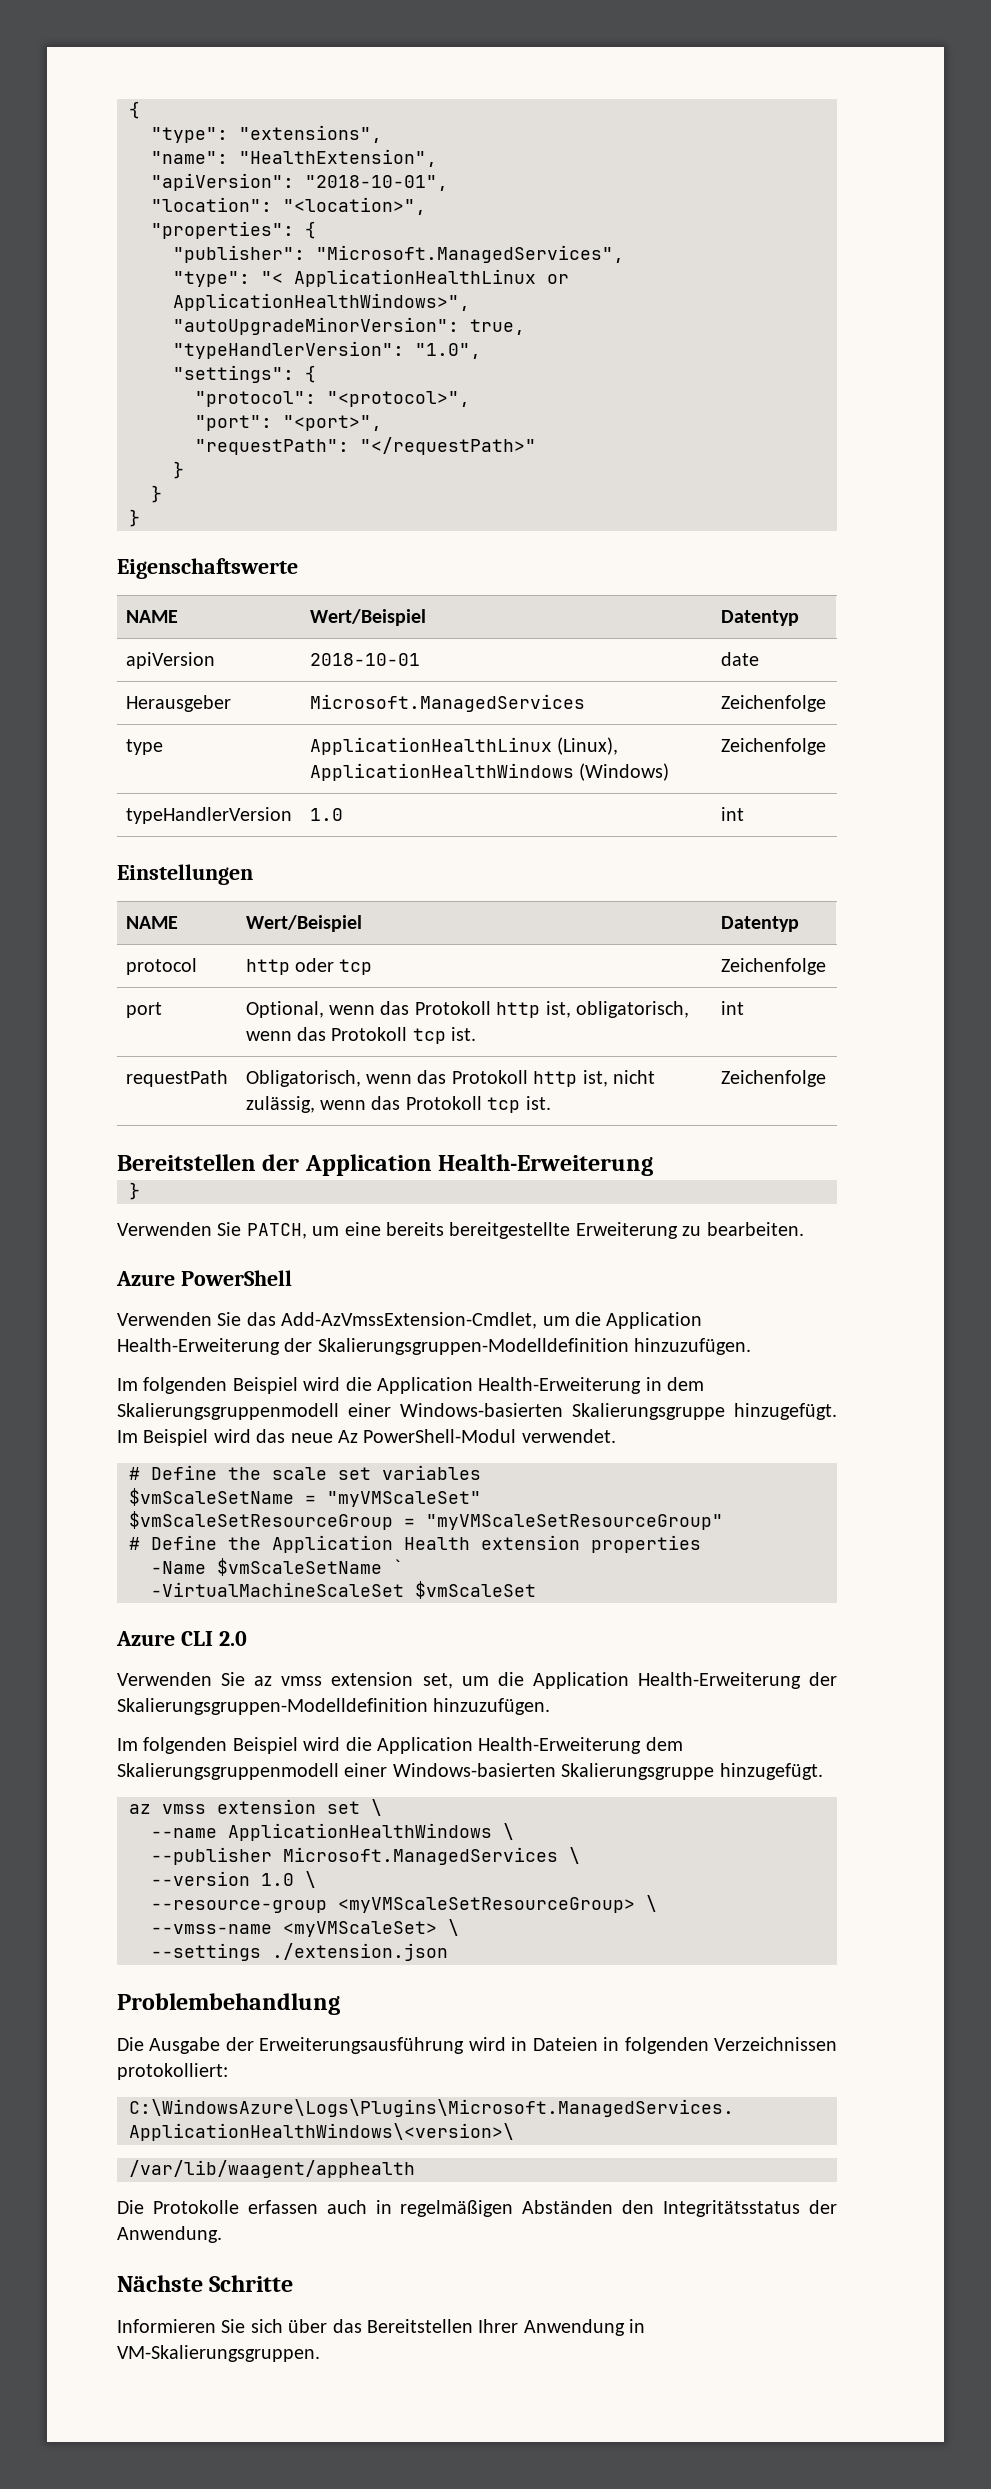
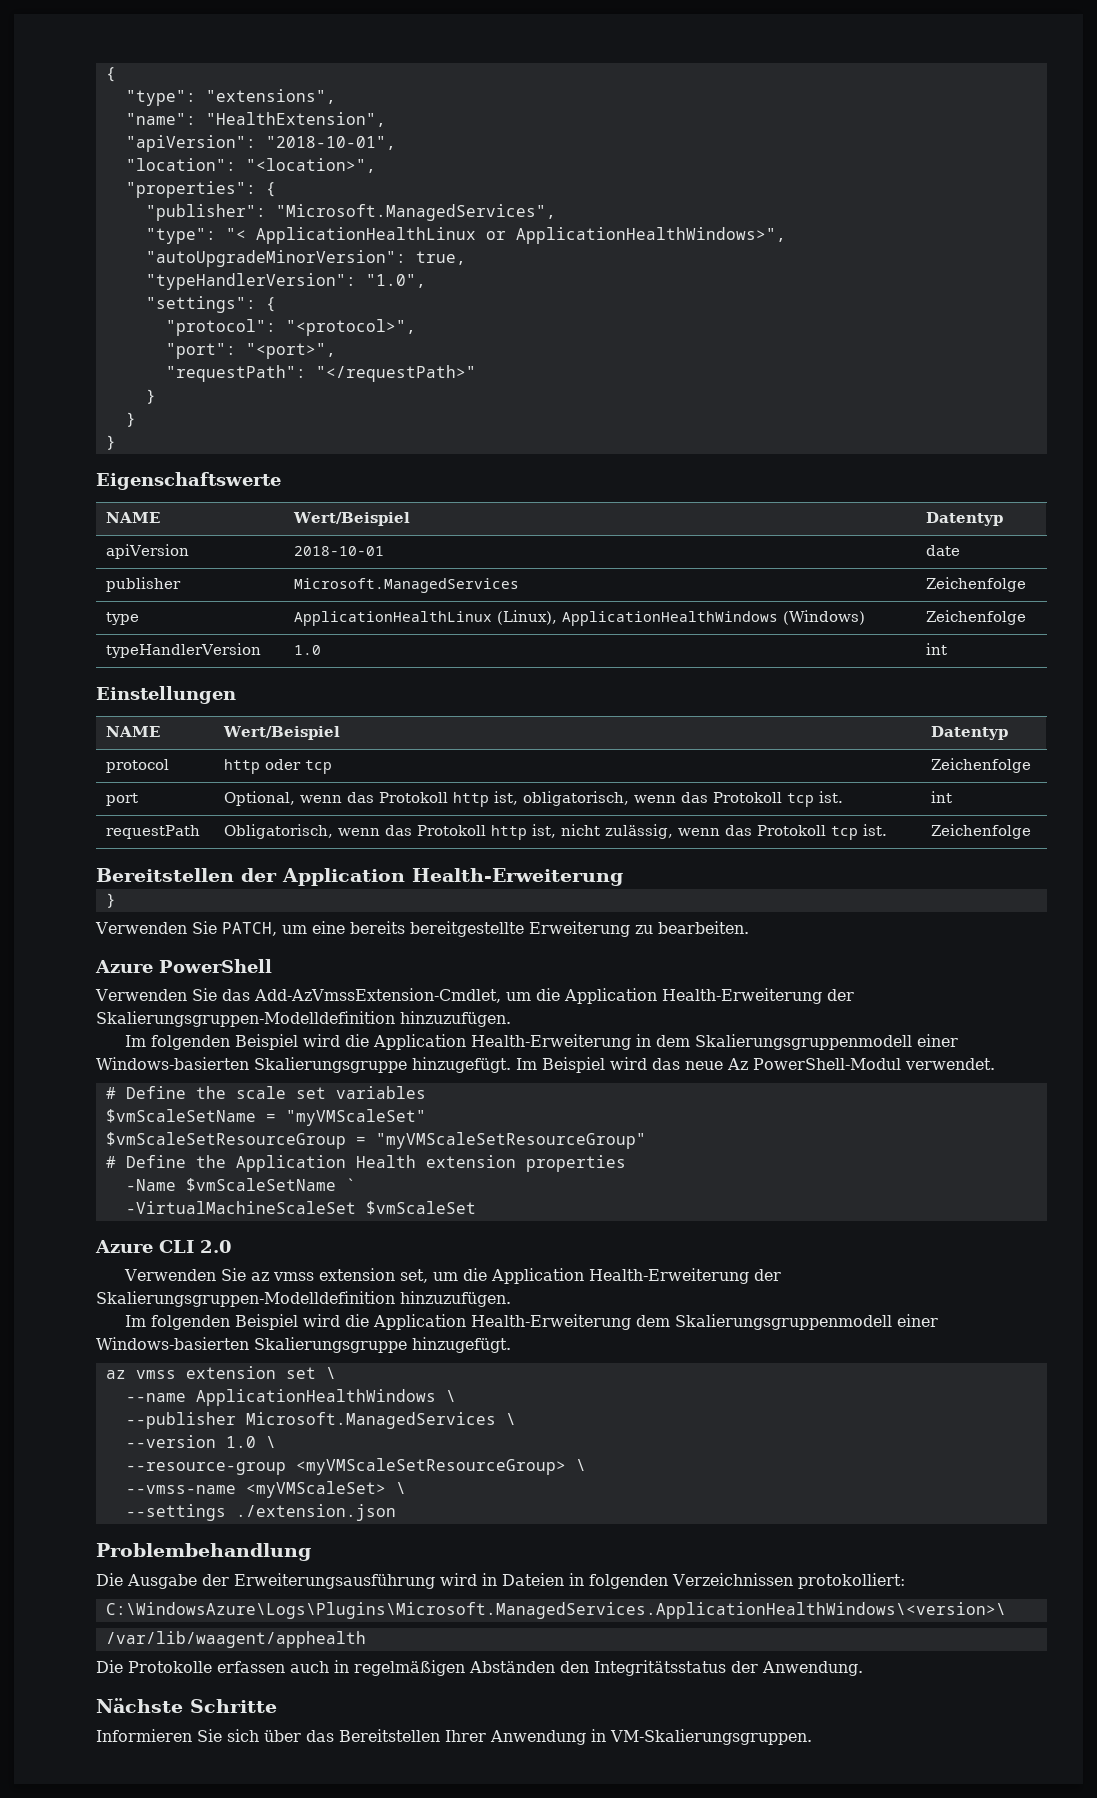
[125,695,231,712] Herausgeber -> [106,577,182,592] publisher

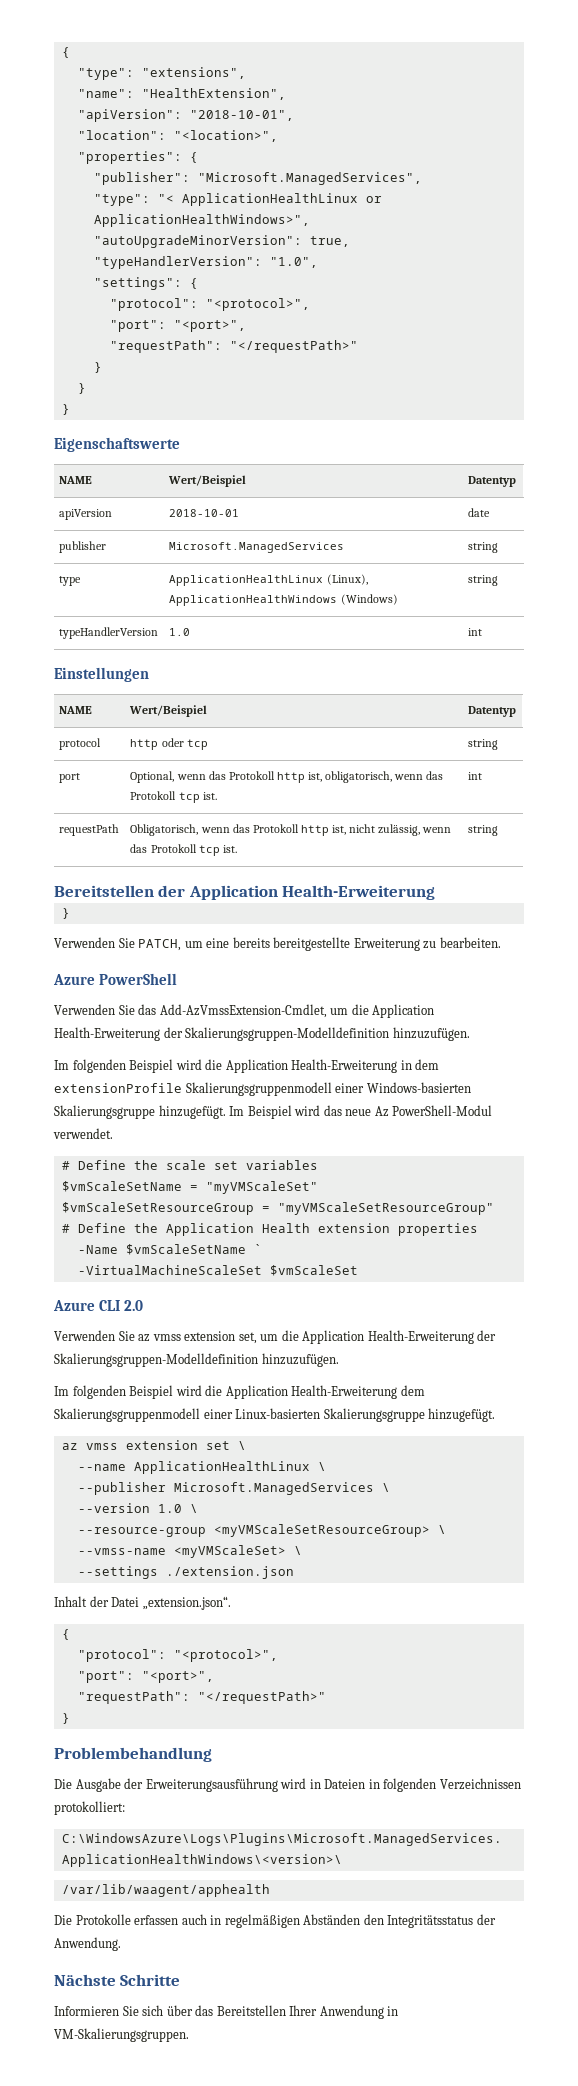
[926,577,1027,592] Zeichenfolge -> [468,542,499,553] string
[926,610,1027,625] Zeichenfolge -> [468,575,499,586] string
[931,758,1032,773] Zeichenfolge -> [468,739,499,750] string
[931,824,1032,839] Zeichenfolge -> [468,825,499,836] string
(690, 1041) none -> [54,1083,182,1093] extensionProfile
[96,1337,249,1350] Windows-basierten -> [235,1408,321,1419] Linux-basierten
[195,1389,436,1406] ApplicationHealthWindows -> [133,1461,310,1474] ApplicationHealthLinux
(396, 1512) none -> [54,1596,231,1610] [61,1629,70,1640] [77,1649,278,1662] [77,1671,214,1683] [77,1691,326,1704] [61,1713,70,1724] // Inhalt der Datei „extension.json“. // { // "protocol": "<protocol>", // "port": "<port>", // "requestPath": "</requestPath>" // }

